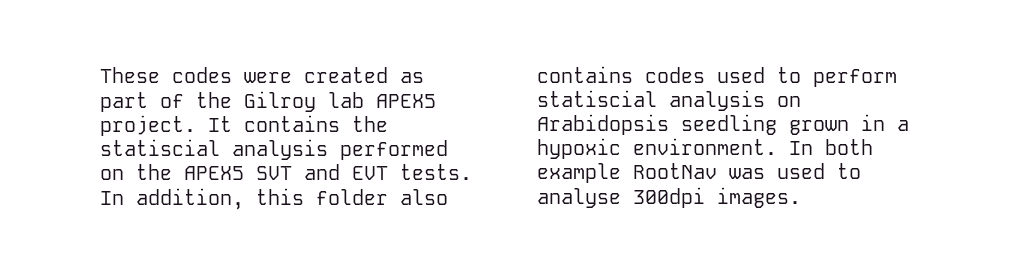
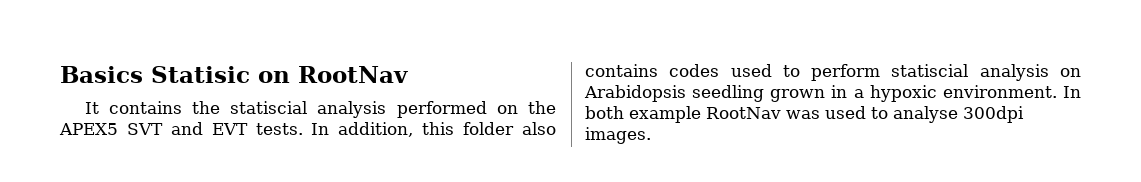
[100,67,424,83] [100,91,436,112] [100,115,196,136] These codes were created as part of the Gilroy lab APEX5 project. -> [60,66,408,83] Basics Statisic on RootNav //

